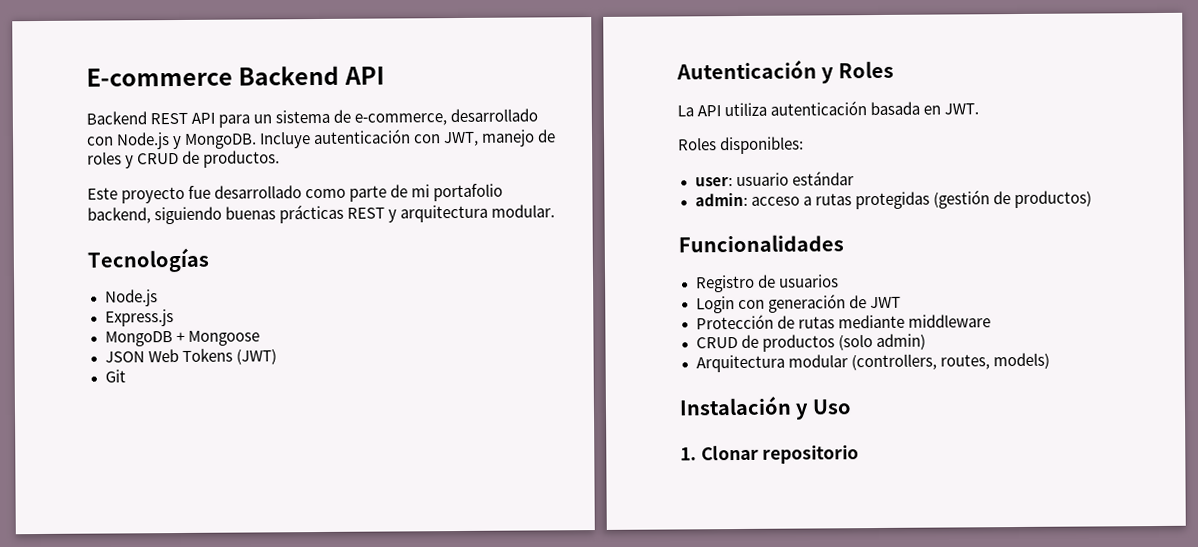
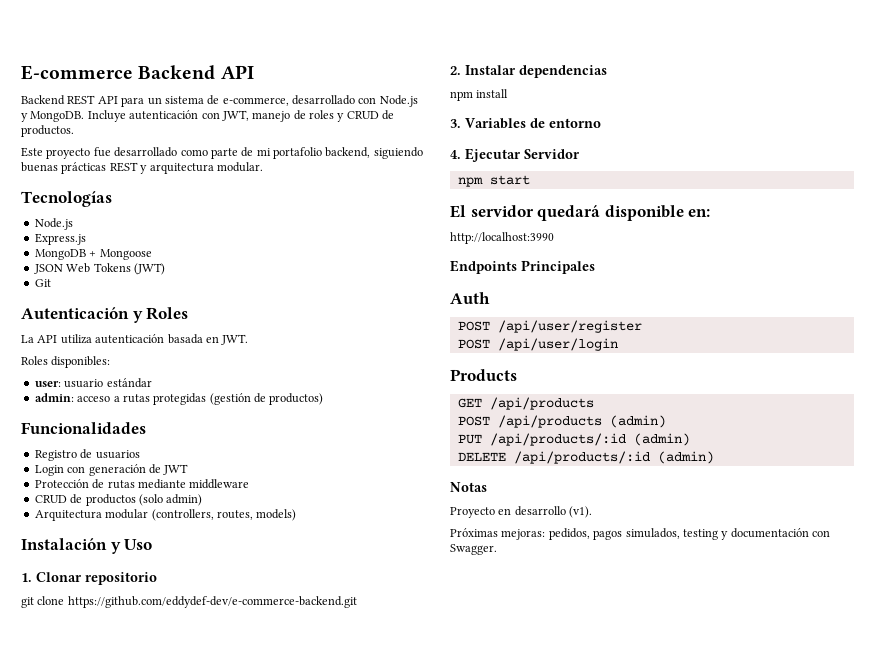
(860, 454) none -> [21,596,357,608] [450,65,607,78] [450,89,509,101] [450,118,601,129] [450,148,580,162] [457,175,530,187] [450,205,711,221] [450,232,554,244] [450,260,595,274] [450,292,490,304] [457,320,642,333] [457,338,618,351] [450,369,517,381] [457,397,594,410] [457,415,666,428] [457,433,690,446] [457,451,714,464] [450,482,487,492] [450,506,593,518] [450,528,830,540] [450,544,497,555] // git clone https://github.com/eddydef-dev/e-commerce-backend.git // 2. Instalar dependencias // npm install // 3. Variables de entorno // 4. Ejecutar Servidor // npm start // El servidor quedará disponible en: // http://localhost:3990 // Endpoints Principales // Auth // POST /api/user/register // POST /api/user/login // Products // GET /api/products // POST /api/products (admin) // PUT /api/products/:id (admin) // DELETE /api/products/:id (admin) // Notas // Proyecto en desarrollo (v1). // Próximas mejoras: pedidos, pagos simulados, testing y documentación con Swagger.

